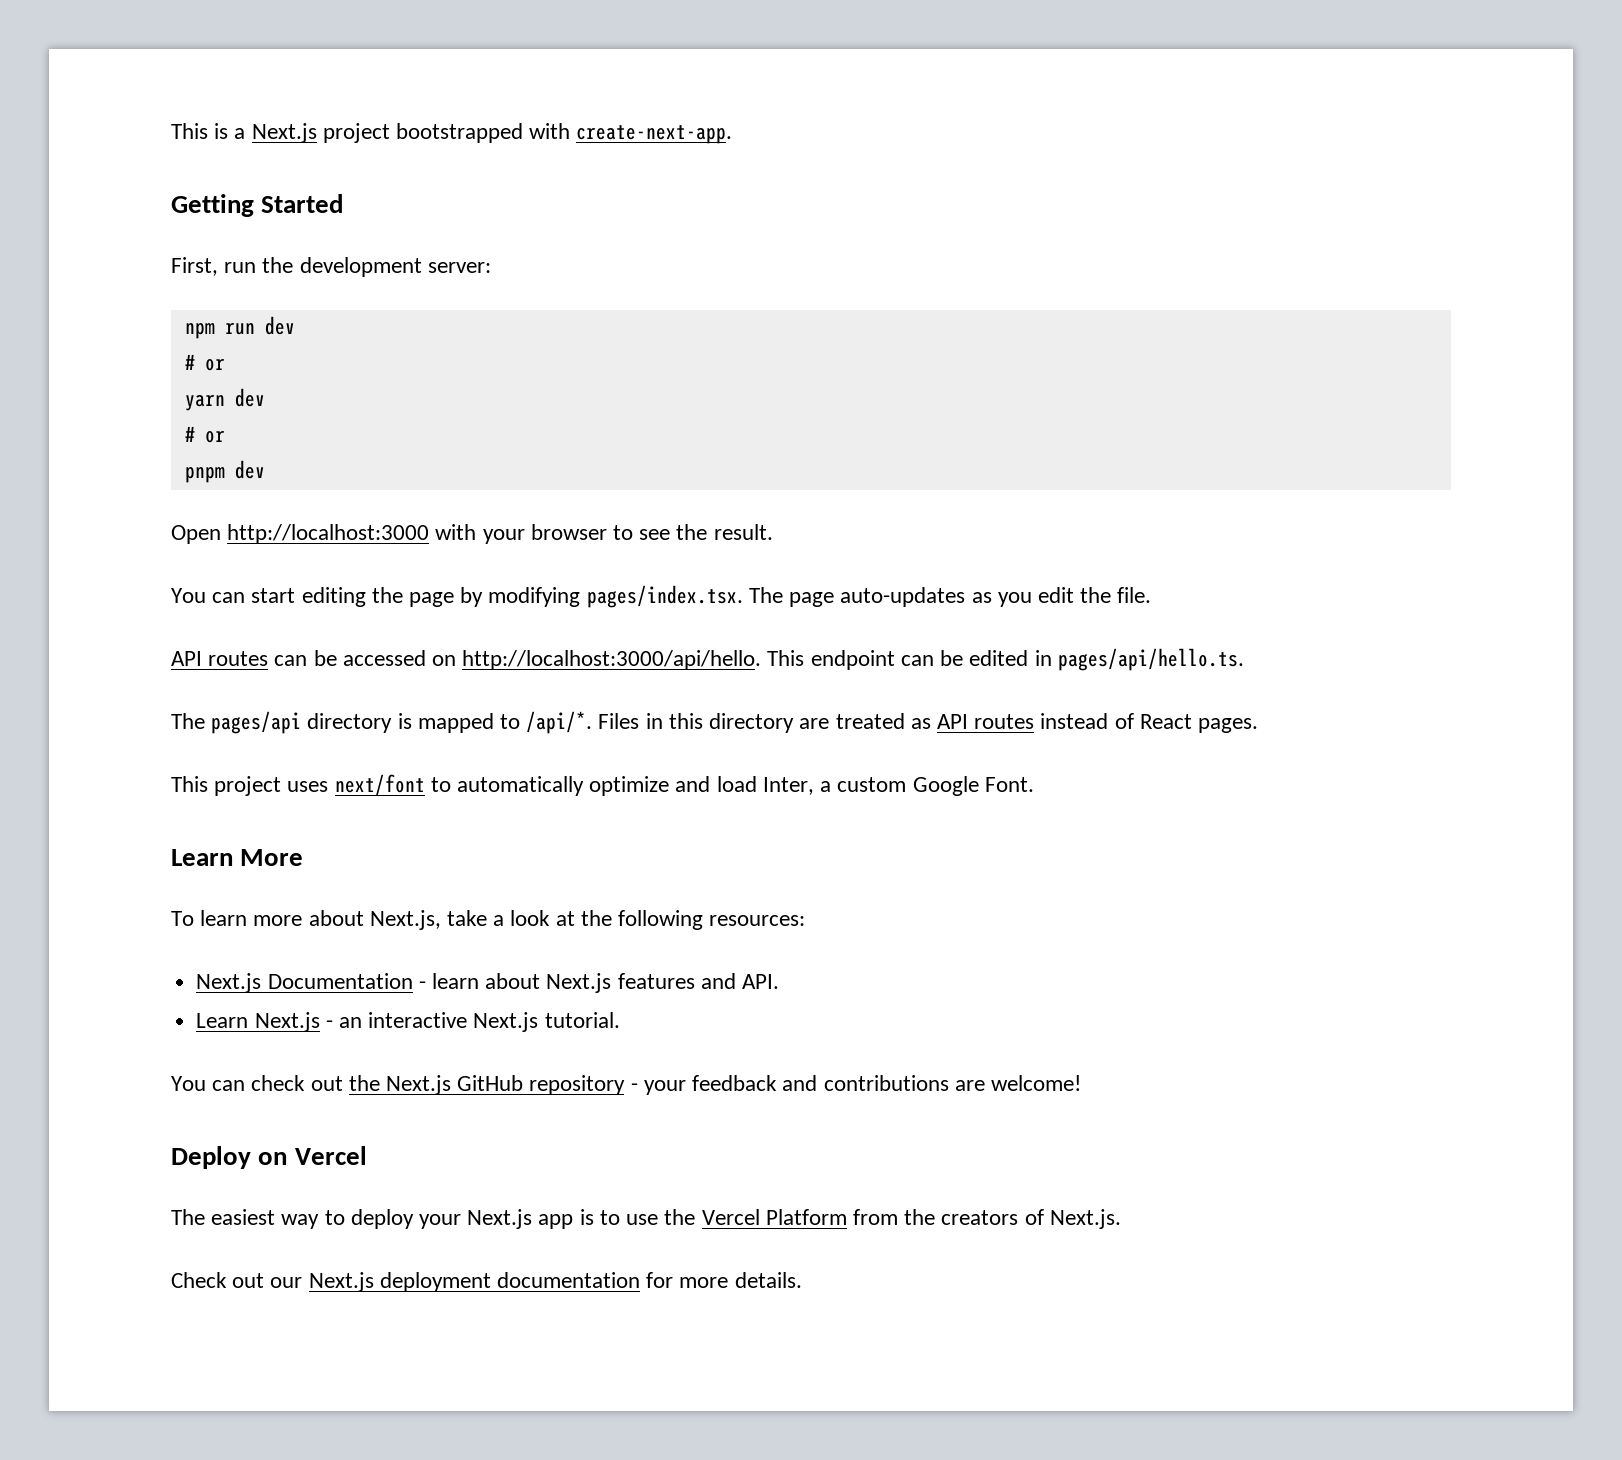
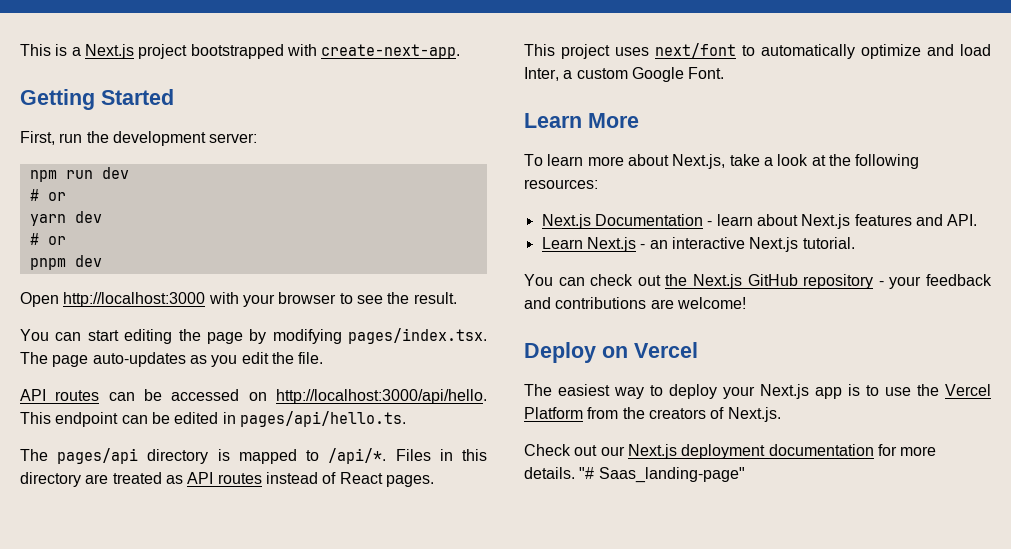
(802, 1280) none -> [579,467,745,483] "# Saas_landing-page"

